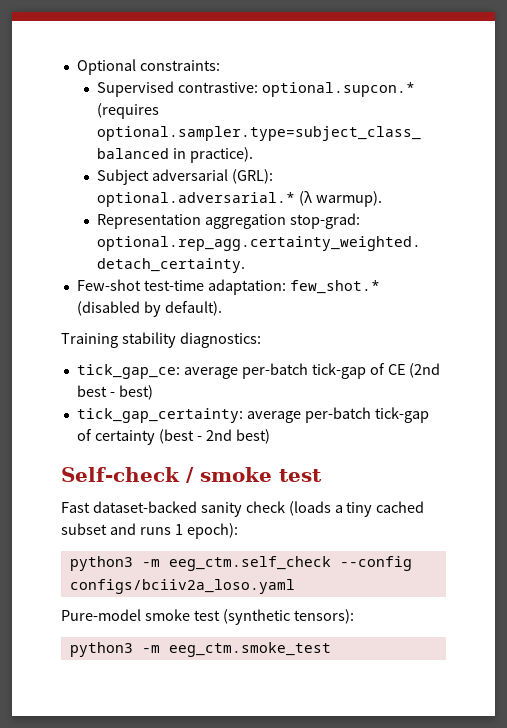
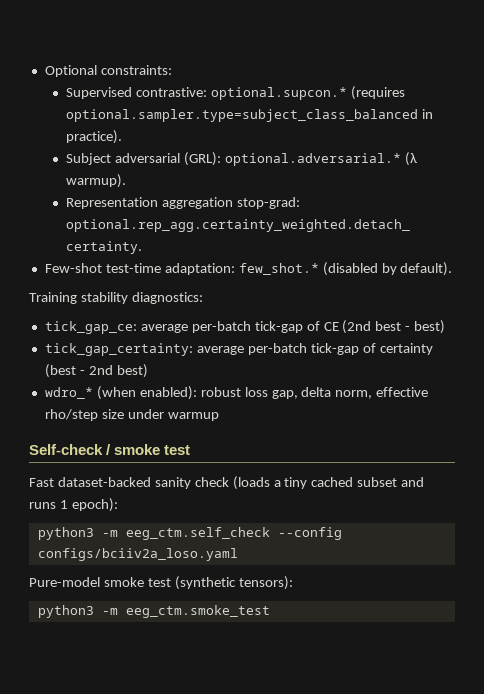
(270, 436) none -> [44,386,429,400] [44,409,219,421] // wdro_* (when enabled): robust loss gap, delta norm, effective rho/step size under warmup

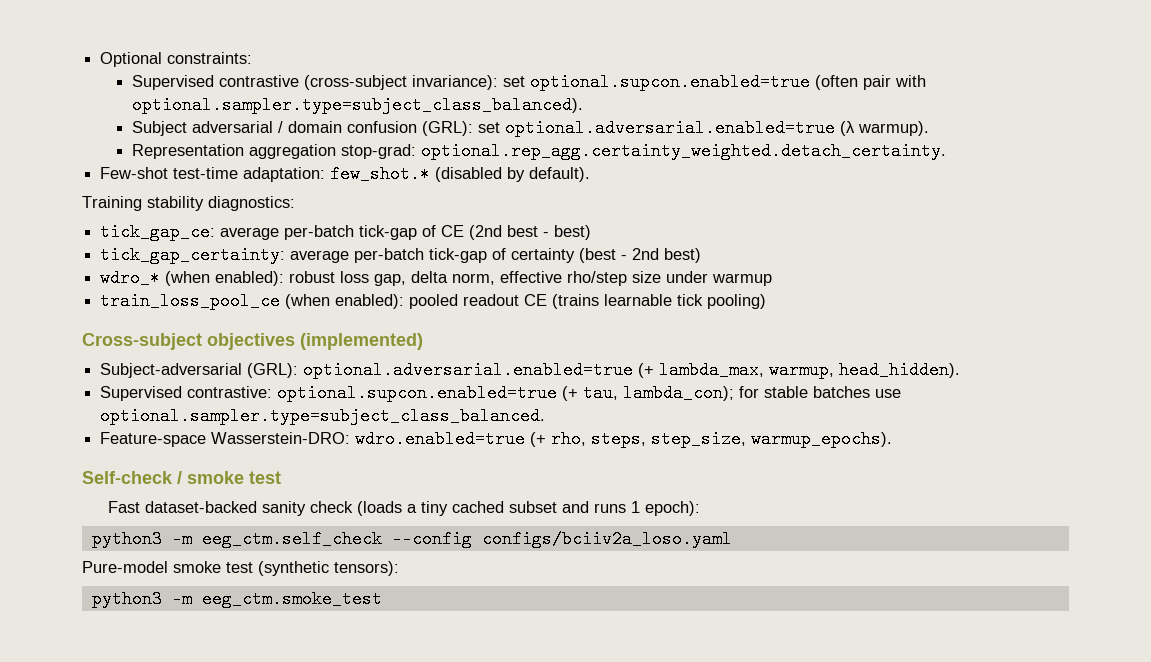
[135,86,405,100] [66,109,433,122] [66,130,123,144] [66,152,401,166] contrastive: optional.supcon.* (requires optional.sampler.type=subject_class_balanced in practice). // Subject adversarial (GRL): optional.adversarial.* -> [219,73,927,91] [132,96,584,114] [132,119,836,137] contrastive (cross-subject invariance): set optional.supcon.enabled=true (often pair with optional.sampler.type=subject_class_balanced). // Subject adversarial / domain confusion (GRL): set optional.adversarial.enabled=true
(219, 416) none -> [100,292,767,310] [82,333,423,350] [100,361,961,379] [100,384,902,402] [100,407,546,425] [100,430,893,448] // train_loss_pool_ce (when enabled): pooled readout CE (trains learnable tick pooling) // Cross-subject objectives (implemented) // Subject-adversarial (GRL): optional.adversarial.enabled=true (+ lambda_max, warmup, head_hidden). // Supervised contrastive: optional.supcon.enabled=true (+ tau, lambda_con); for stable batches use optional.sampler.type=subject_class_balanced. // Feature-space Wasserstein-DRO: wdro.enabled=true (+ rho, steps, step_size, warmup_epochs).

